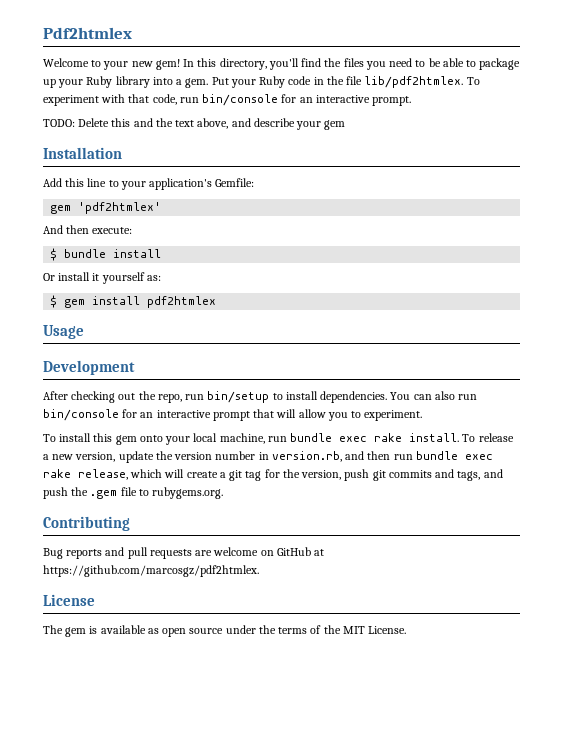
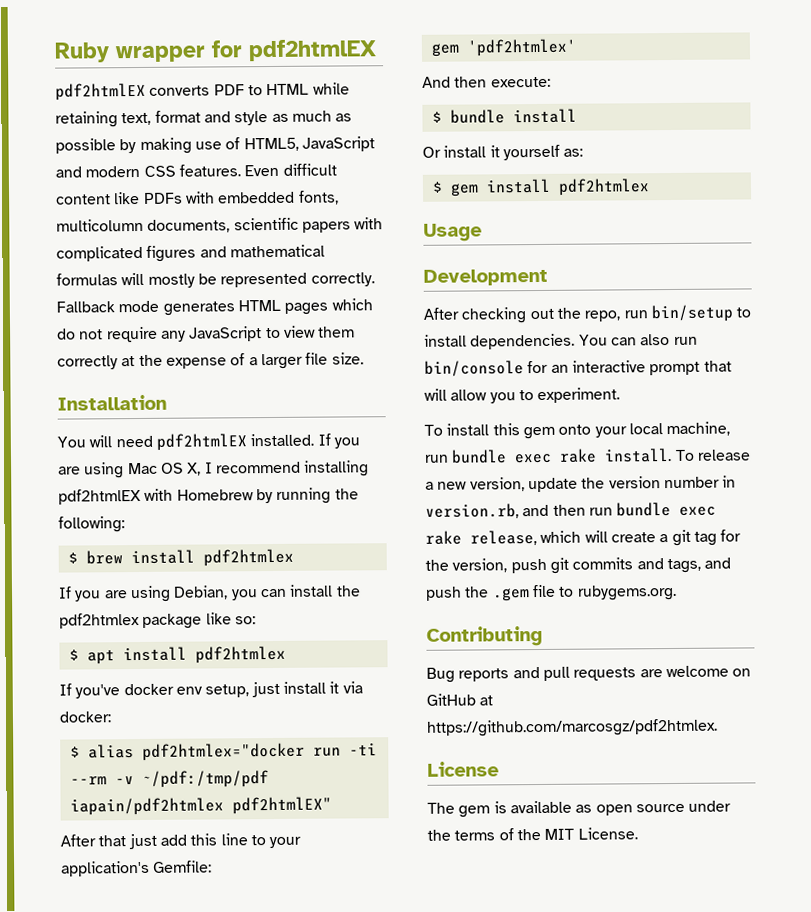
[43,27,132,39] [43,58,521,70] [43,76,480,88] [43,94,412,106] [43,118,346,130] [43,147,122,159] [43,178,62,187] Pdf2htmlex // Welcome to your new gem! In this directory, you'll find the files you need to be able to package up your Ruby library into a gem. Put your Ruby code in the file lib/pdf2htmlex. To experiment with that code, run bin/console for an interactive prompt. // TODO: Delete this and the text above, and describe your gem // Installation // Add -> [54,39,377,63] [55,82,350,101] [55,110,353,128] [55,136,375,154] [55,163,337,178] [56,190,339,205] [56,217,384,233] [56,244,325,262] [56,272,375,288] [56,298,373,316] [57,325,356,343] [57,352,364,370] [57,394,167,411] [57,433,360,451] [58,460,370,479] [58,487,359,505] [58,516,125,533] [67,548,294,567] [58,584,361,603] [59,612,256,629] [68,645,286,665] [59,681,363,699] [59,711,111,723] [69,742,377,761] [69,770,269,788] [69,796,332,816] [60,833,187,850] Ruby wrapper for pdf2htmlEX // pdf2htmlEX converts PDF to HTML while retaining text, format and style as much as possible by making use of HTML5, JavaScript and modern CSS features. Even difficult content like PDFs with embedded fonts, multicolumn documents, scientific papers with complicated figures and mathematical formulas will mostly be represented correctly. Fallback mode generates HTML pages which do not require any JavaScript to view them correctly at the expense of a larger file size. // Installation // You will need pdf2htmlEX installed. If you are using Mac OS X, I recommend installing pdf2htmlEX with Homebrew by running the following: // $ brew install pdf2htmlex // If you are using Debian, you can install the pdf2htmlex package like so: // $ apt install pdf2htmlex // If you've docker env setup, just install it via docker: // $ alias pdf2htmlex="docker run -ti --rm -v ~/pdf:/tmp/pdf iapain/pdf2htmlex pdf2htmlEX" // After that just add

